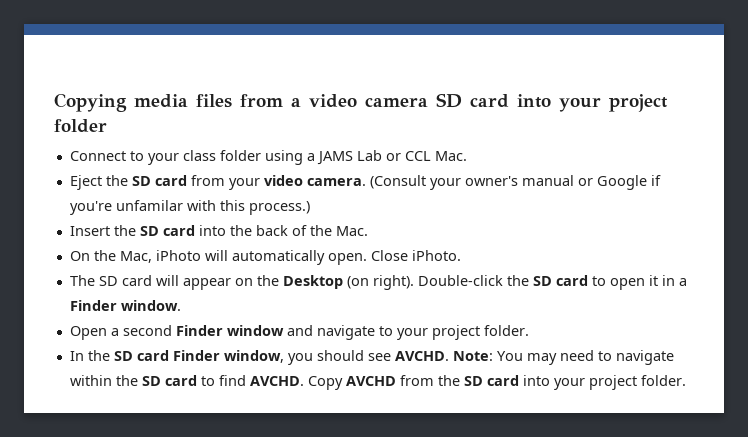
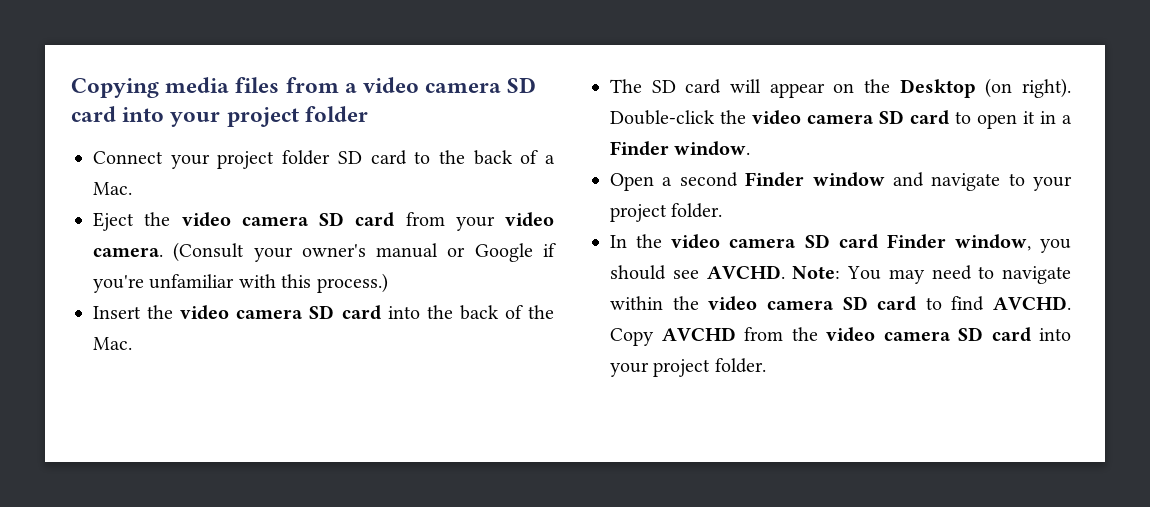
[129,150,431,165] to your class folder using a JAMS Lab or CCL -> [170,150,555,169] your project folder SD card to the back of a
(128, 180) none -> [181,212,309,227] video camera
[115,200,183,211] unfamilar -> [149,274,235,289] unfamiliar
(136, 230) none -> [180,305,304,320] video camera
[69,250,461,265] // On the Mac, iPhoto will automatically open. Close iPhoto. -> (132, 343) none
(529, 280) none -> [752,110,874,125] video camera
(110, 355) none -> [671,234,797,249] video camera
(138, 380) none -> [708,296,834,311] video camera
(460, 380) none -> [826,327,951,342] video camera

